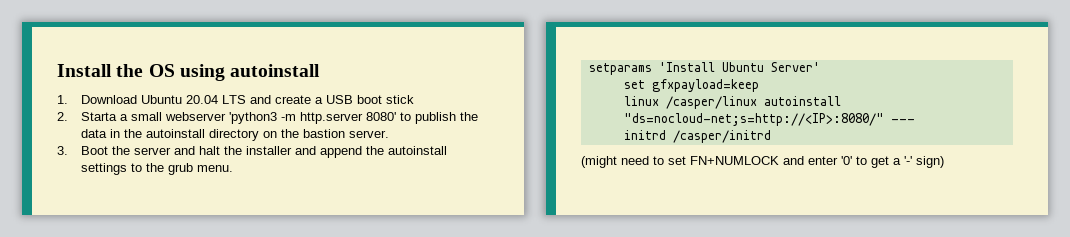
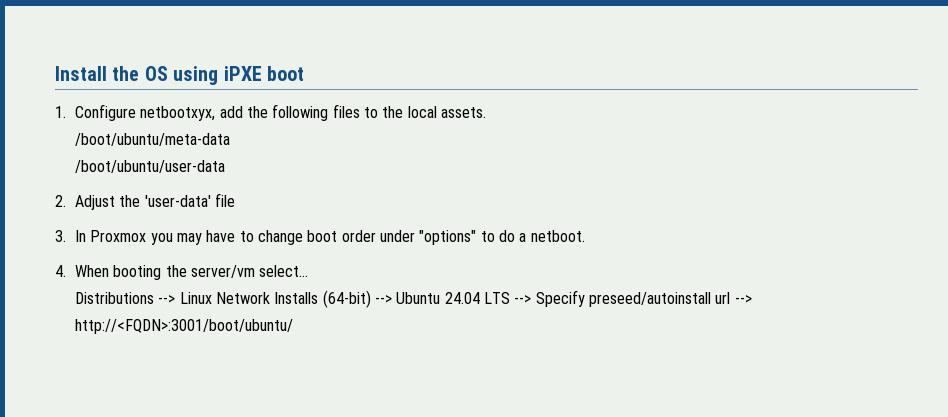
[230,64,321,77] autoinstall -> [223,66,304,81] iPXE boot
[80,95,414,104] [57,112,478,124] [80,129,389,141] [57,146,447,158] [80,163,233,175] [588,62,820,75] [623,79,759,92] [623,96,841,109] [623,113,915,126] [623,130,771,143] [581,156,944,168] Download Ubuntu 20.04 LTS and create a USB boot stick // 2. Starta a small webserver 'python3 -m http.server 8080' to publish the data in the autoinstall directory on the bastion server. // 3. Boot the server and halt the installer and append the autoinstall settings to the grub menu. // setparams 'Install Ubuntu Server' // set gfxpayload=keep // linux /casper/linux autoinstall "ds=nocloud-net;s=http://<IP>:8080/" --- // initrd /casper/initrd // (might need to set FN+NUMLOCK and enter '0' to get a '-' sign) -> [75,104,486,121] [75,133,231,146] [75,160,226,173] [55,193,236,210] [55,230,585,245] [55,265,309,280] [75,290,752,308] [75,319,294,334] Configure netbootxyx, add the following files to the local assets. // /boot/ubuntu/meta-data // /boot/ubuntu/user-data // 2. Adjust the 'user-data' file // 3. In Proxmox you may have to change boot order under "options" to do a netboot. // 4. When booting the server/vm select... // Distributions --> Linux Network Installs (64-bit) --> Ubuntu 24.04 LTS --> Specify preseed/autoinstall url --> http://<FQDN>:3001/boot/ubuntu/

